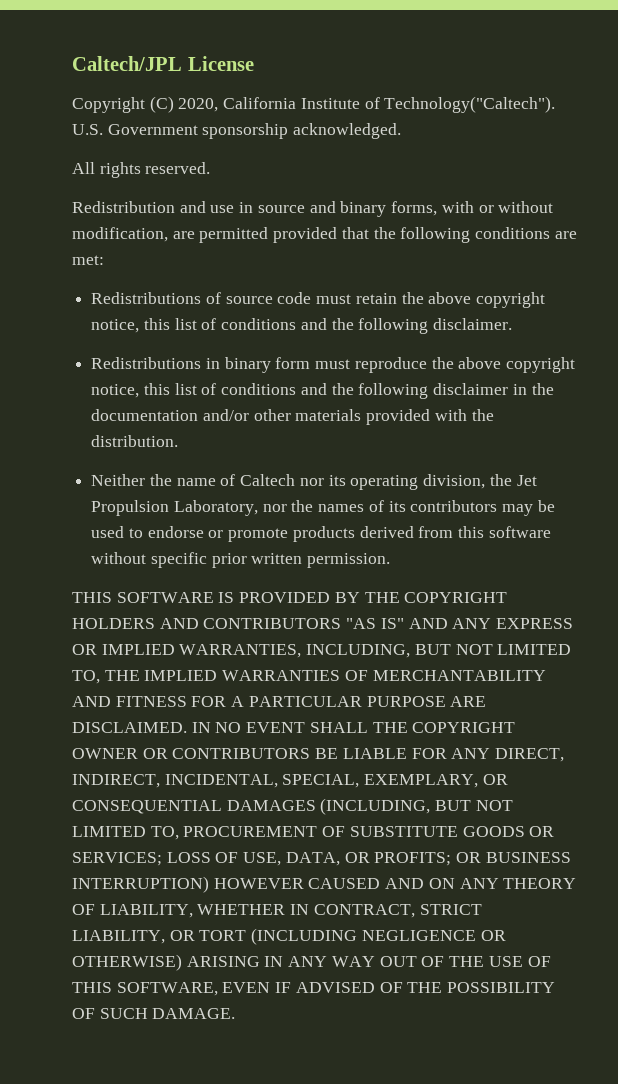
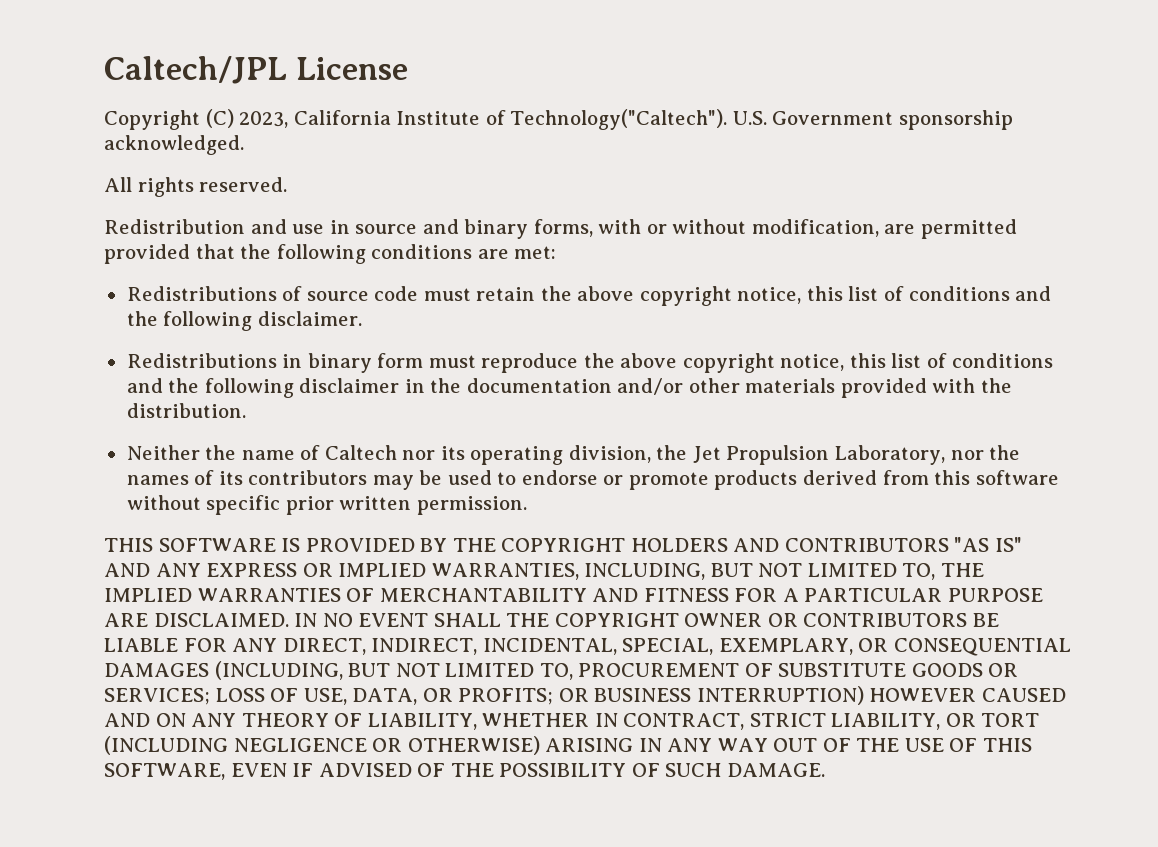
[178,98,219,112] 2020, -> [239,111,289,128] 2023,

